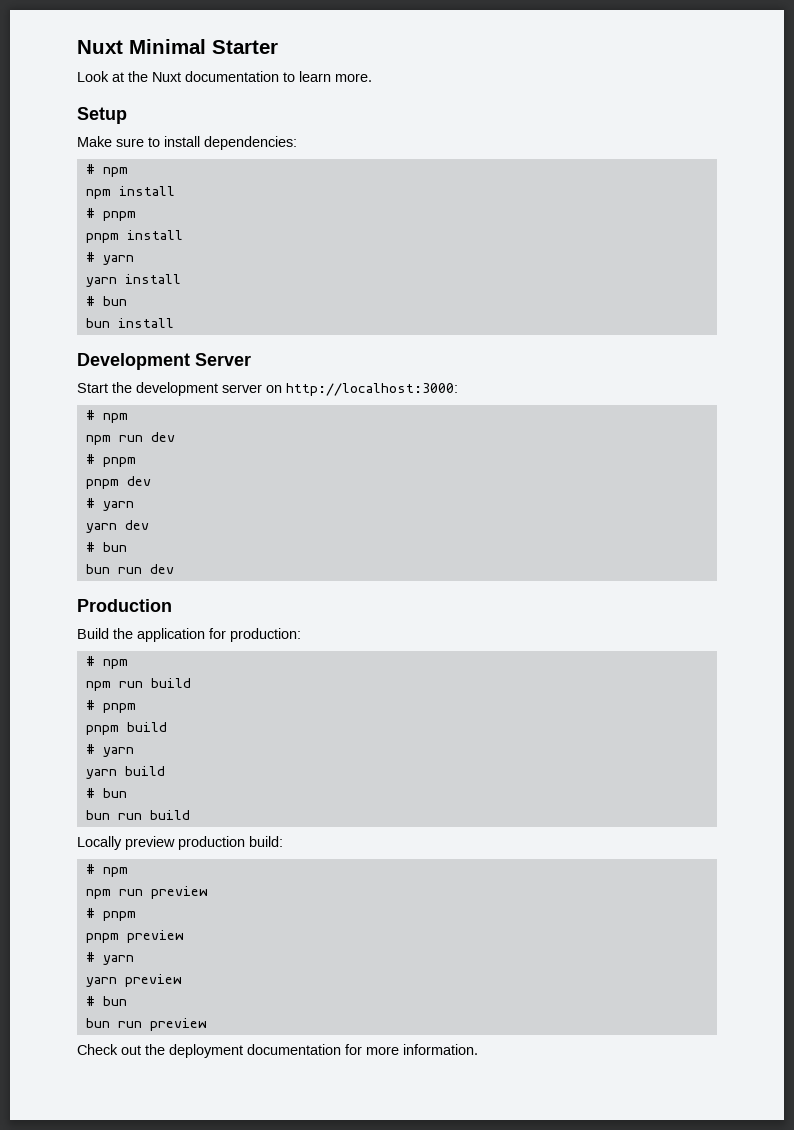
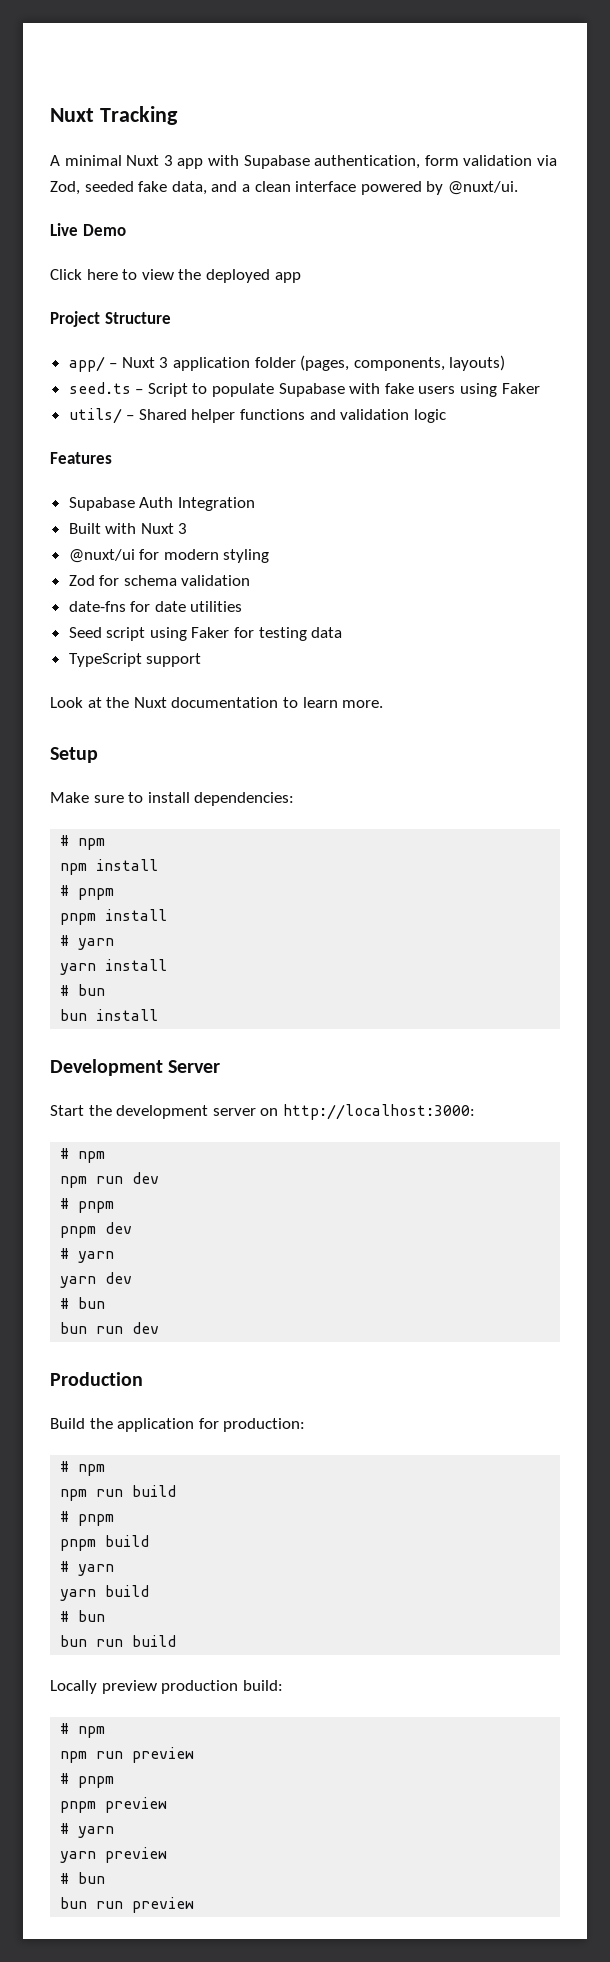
[77,39,278,54] Nuxt Minimal Starter -> [50,106,178,125] [50,155,557,169] [50,181,518,195] [50,223,126,236] [50,269,301,283] [50,311,171,327] [68,355,506,372] [68,382,540,397] [68,408,446,424] [50,452,112,464] [68,497,255,511] [68,523,188,534] [68,549,270,563] [68,575,251,586] [68,601,243,612] [68,627,343,641] [68,653,202,667] Nuxt Tracking // A minimal Nuxt 3 app with Supabase authentication, form validation via Zod, seeded fake data, and a clean interface powered by @nuxt/ui. // Live Demo // Click here to view the deployed app // Project Structure // app/ – Nuxt 3 application folder (pages, components, layouts) // seed.ts – Script to populate Supabase with fake users using Faker // utils/ – Shared helper functions and validation logic // Features // Supabase Auth Integration // Built with Nuxt 3 // @nuxt/ui for modern styling // Zod for schema validation // date-fns for date utilities // Seed script using Faker for testing data // TypeScript support
[77,1044,478,1058] // Check out the deployment documentation for more information. -> (195, 1905) none

